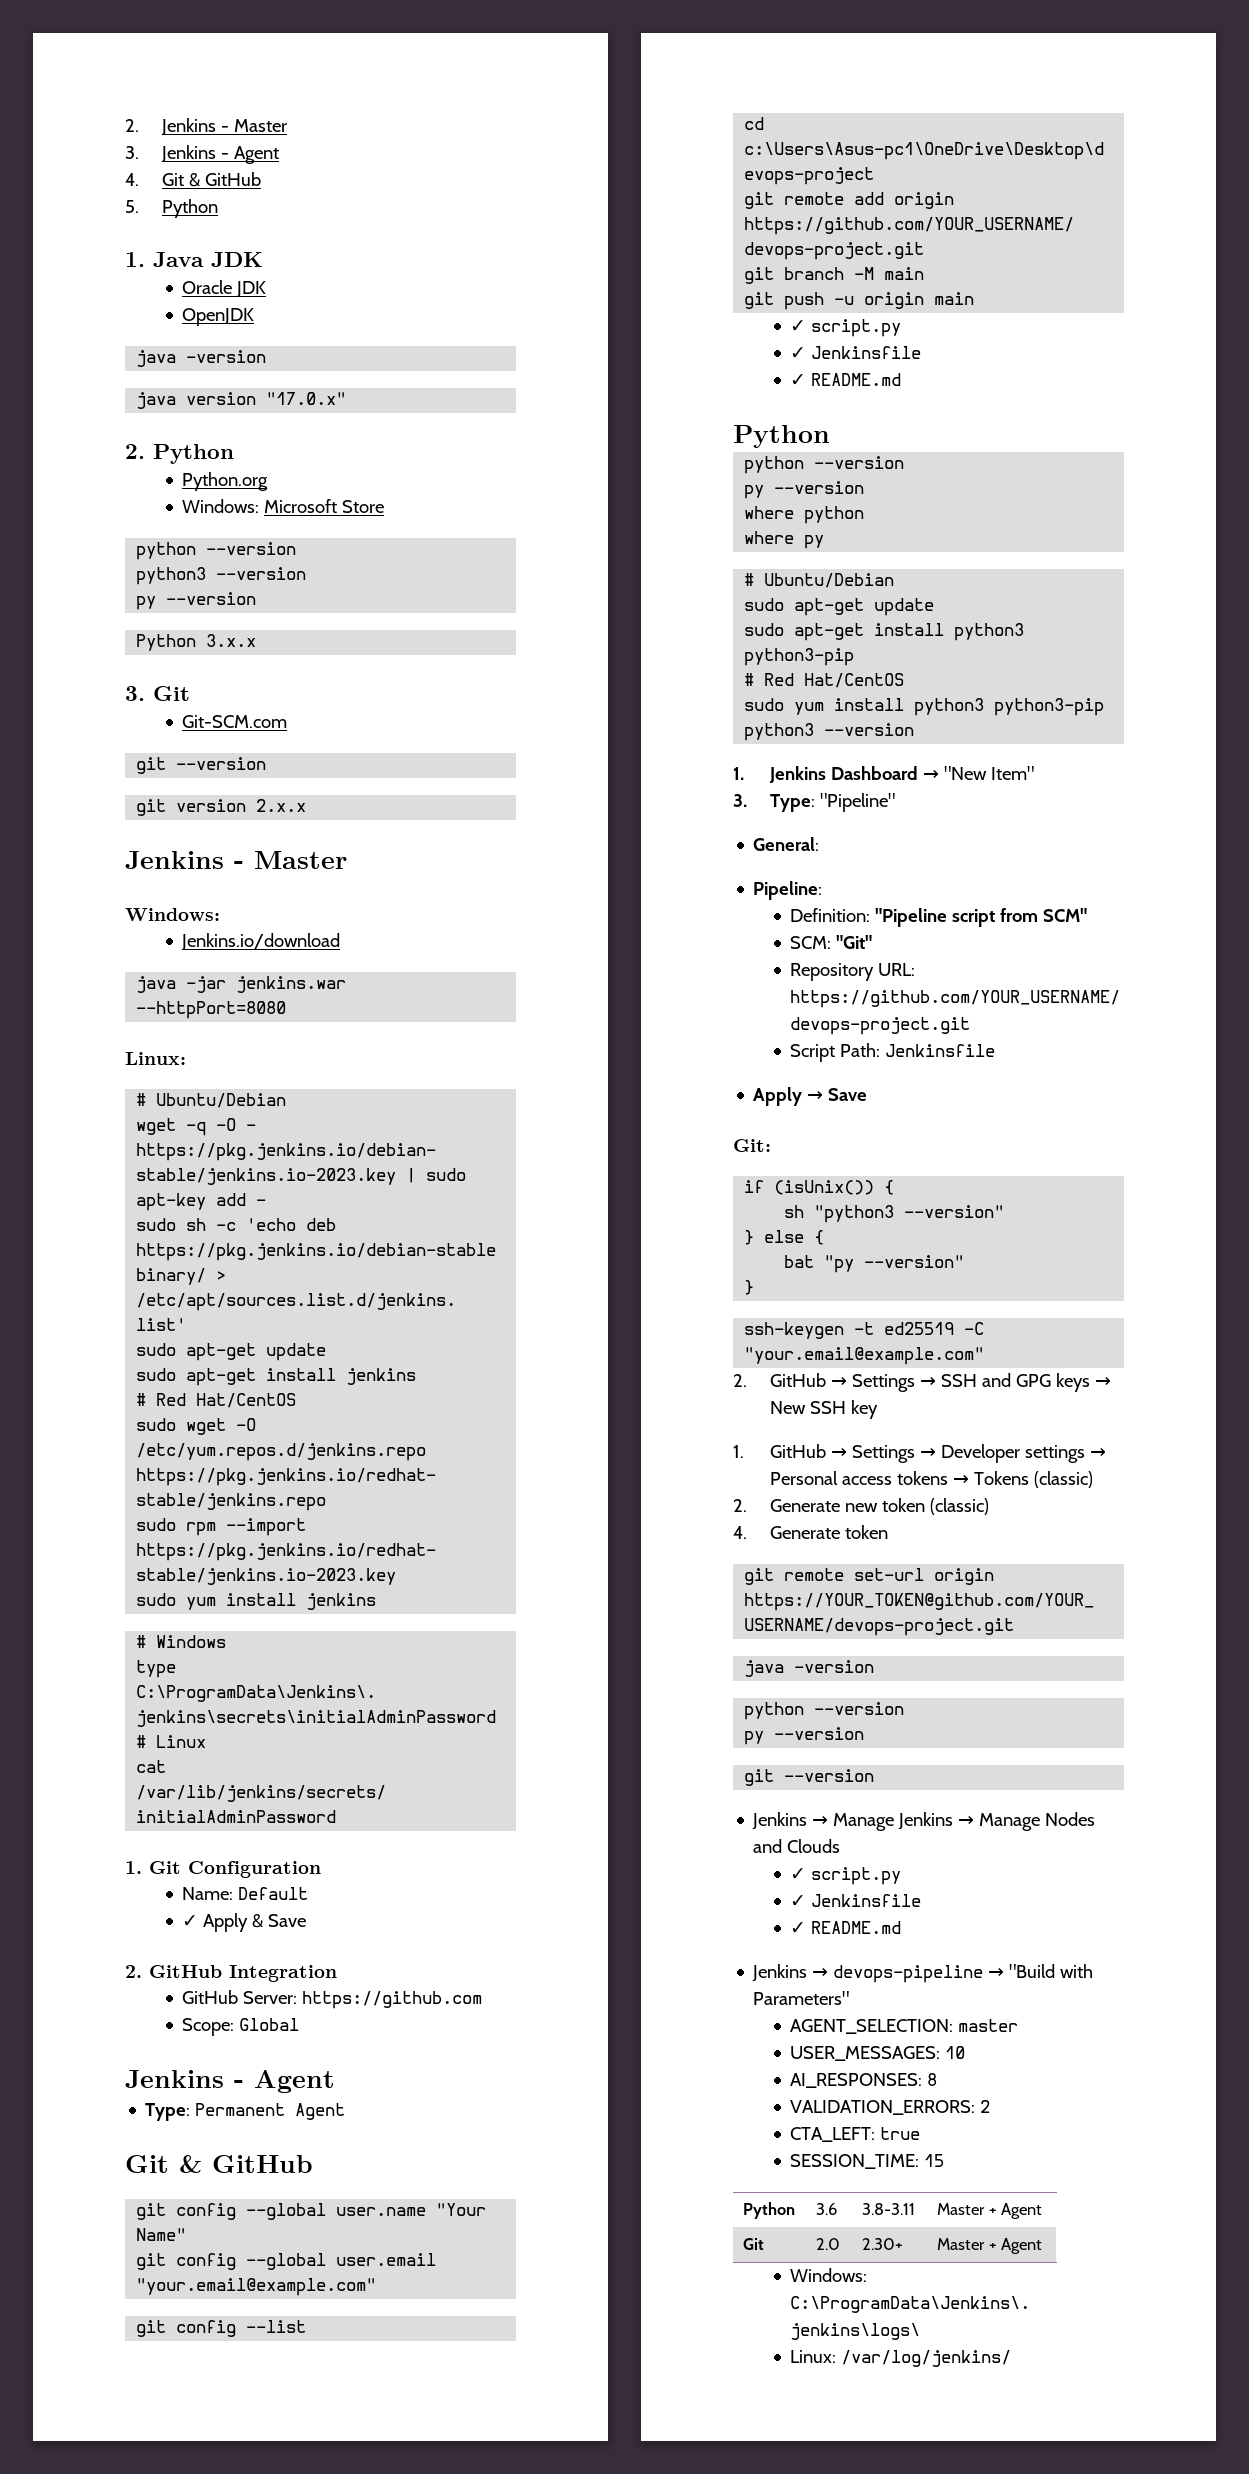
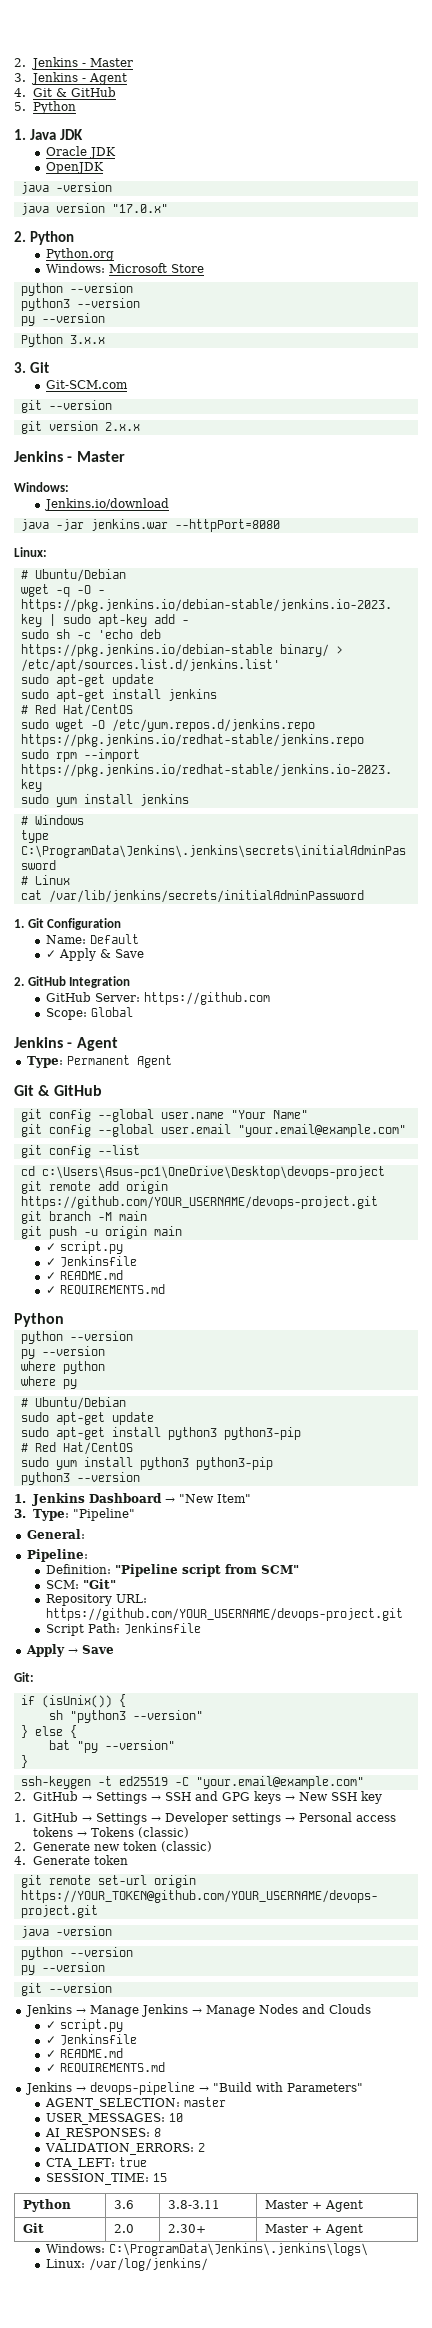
(902, 379) none -> [45,1284,165,1295] // ✓ REQUIREMENTS.md
(902, 1927) none -> [45,2062,165,2073] // ✓ REQUIREMENTS.md

